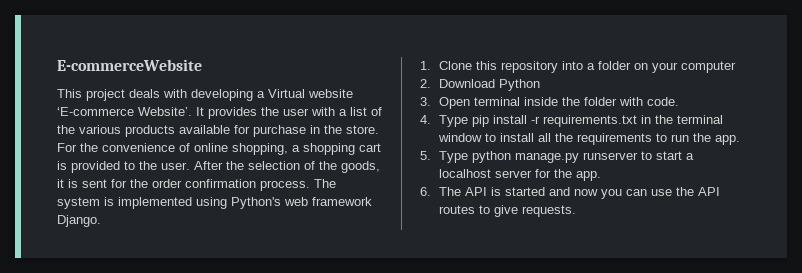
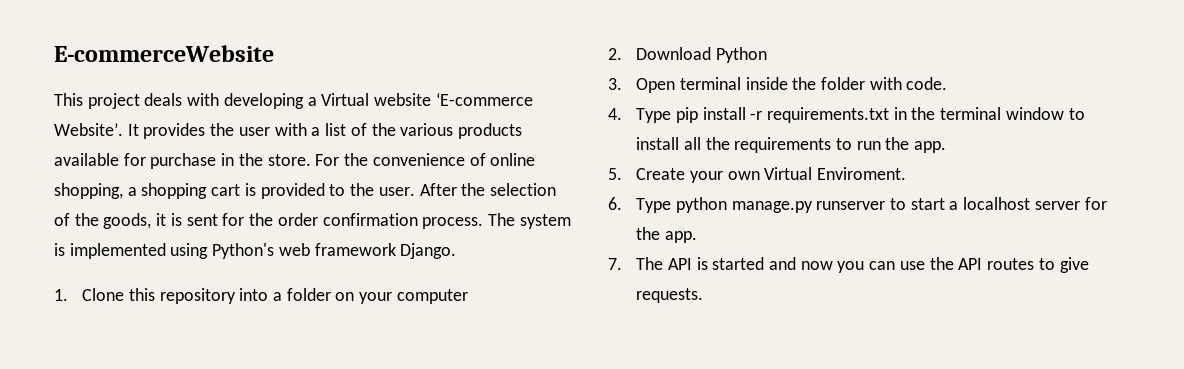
(431, 155) none -> [636,167,907,183] [608,197,622,210] Create your own Virtual Enviroment. // 6.
[420,187,431,196] 6. -> [608,258,622,270] 7.

